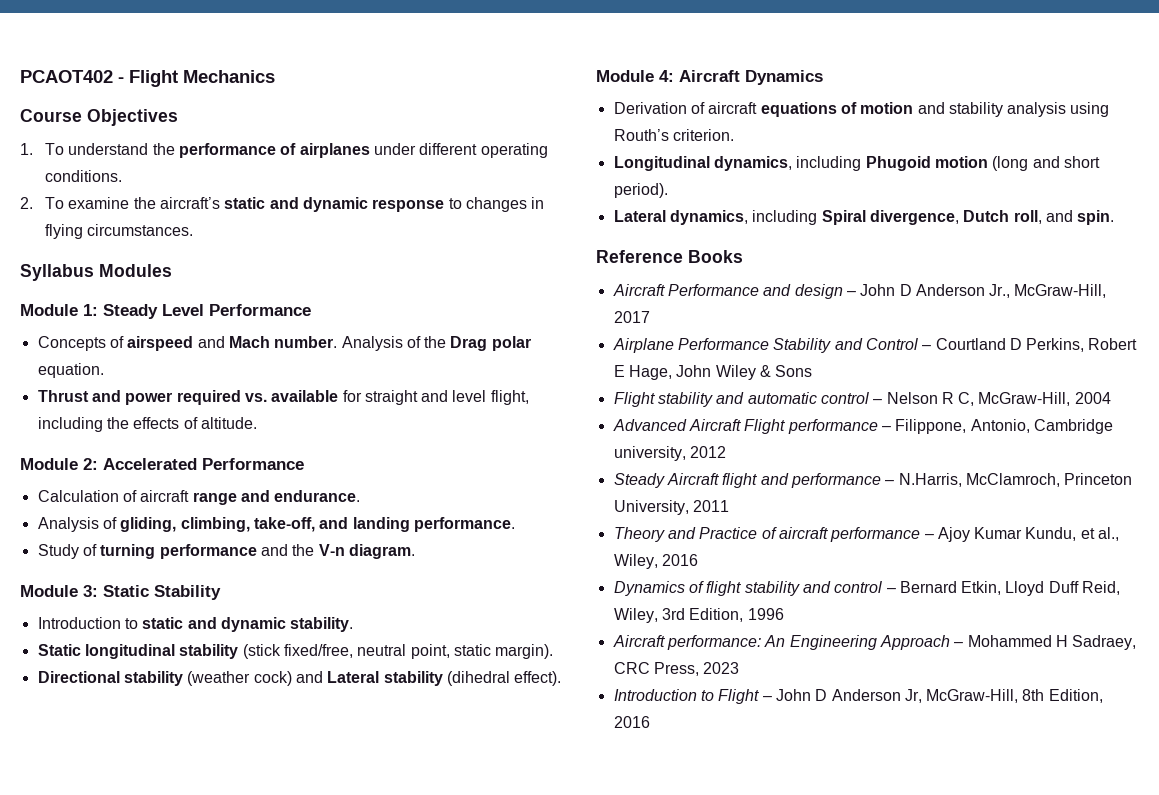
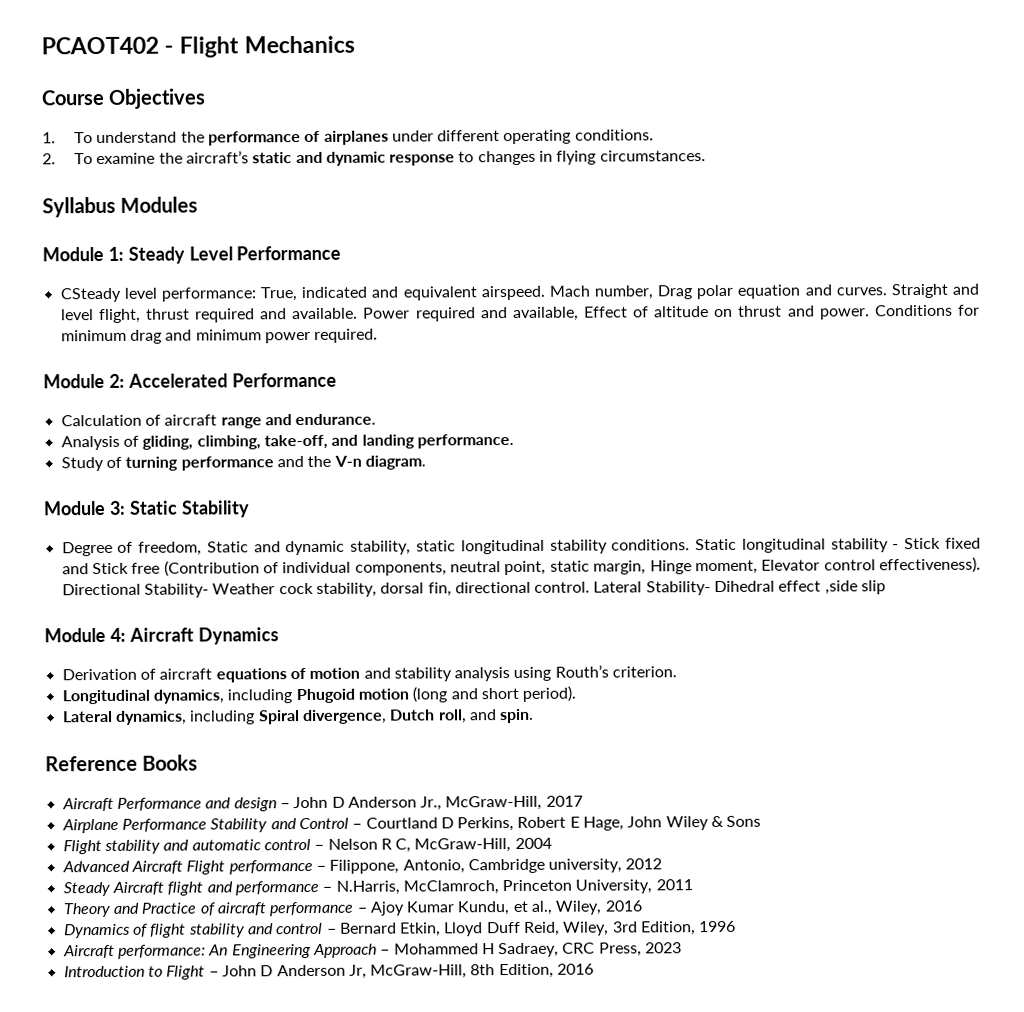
[37,336,531,351] [37,363,104,378] [37,390,529,405] [37,417,257,432] Concepts of airspeed and Mach number. Analysis of the Drag polar equation. // Thrust and power required vs. available for straight and level flight, including the effects of altitude. -> [59,283,979,303] [60,304,980,324] [60,328,379,344] CSteady level performance: True, indicated and equivalent airspeed. Mach number, Drag polar equation and curves. Straight and level flight, thrust required and available. Power required and available, Effect of altitude on thrust and power. Conditions for minimum drag and minimum power required.
[37,617,354,632] [37,644,554,659] [37,671,562,686] Introduction to static and dynamic stability. // Static longitudinal stability (stick fixed/free, neutral point, static margin). // Directional stability (weather cock) and Lateral stability (dihedral effect). -> [61,537,981,557] [61,556,982,577] [61,580,887,598] Degree of freedom, Static and dynamic stability, static longitudinal stability conditions. Static longitudinal stability - Stick fixed and Stick free (Contribution of individual components, neutral point, static margin, Hinge moment, Elevator control effectiveness). Directional Stability- Weather cock stability, dorsal fin, directional control. Lateral Stability- Dihedral effect ,side slip

